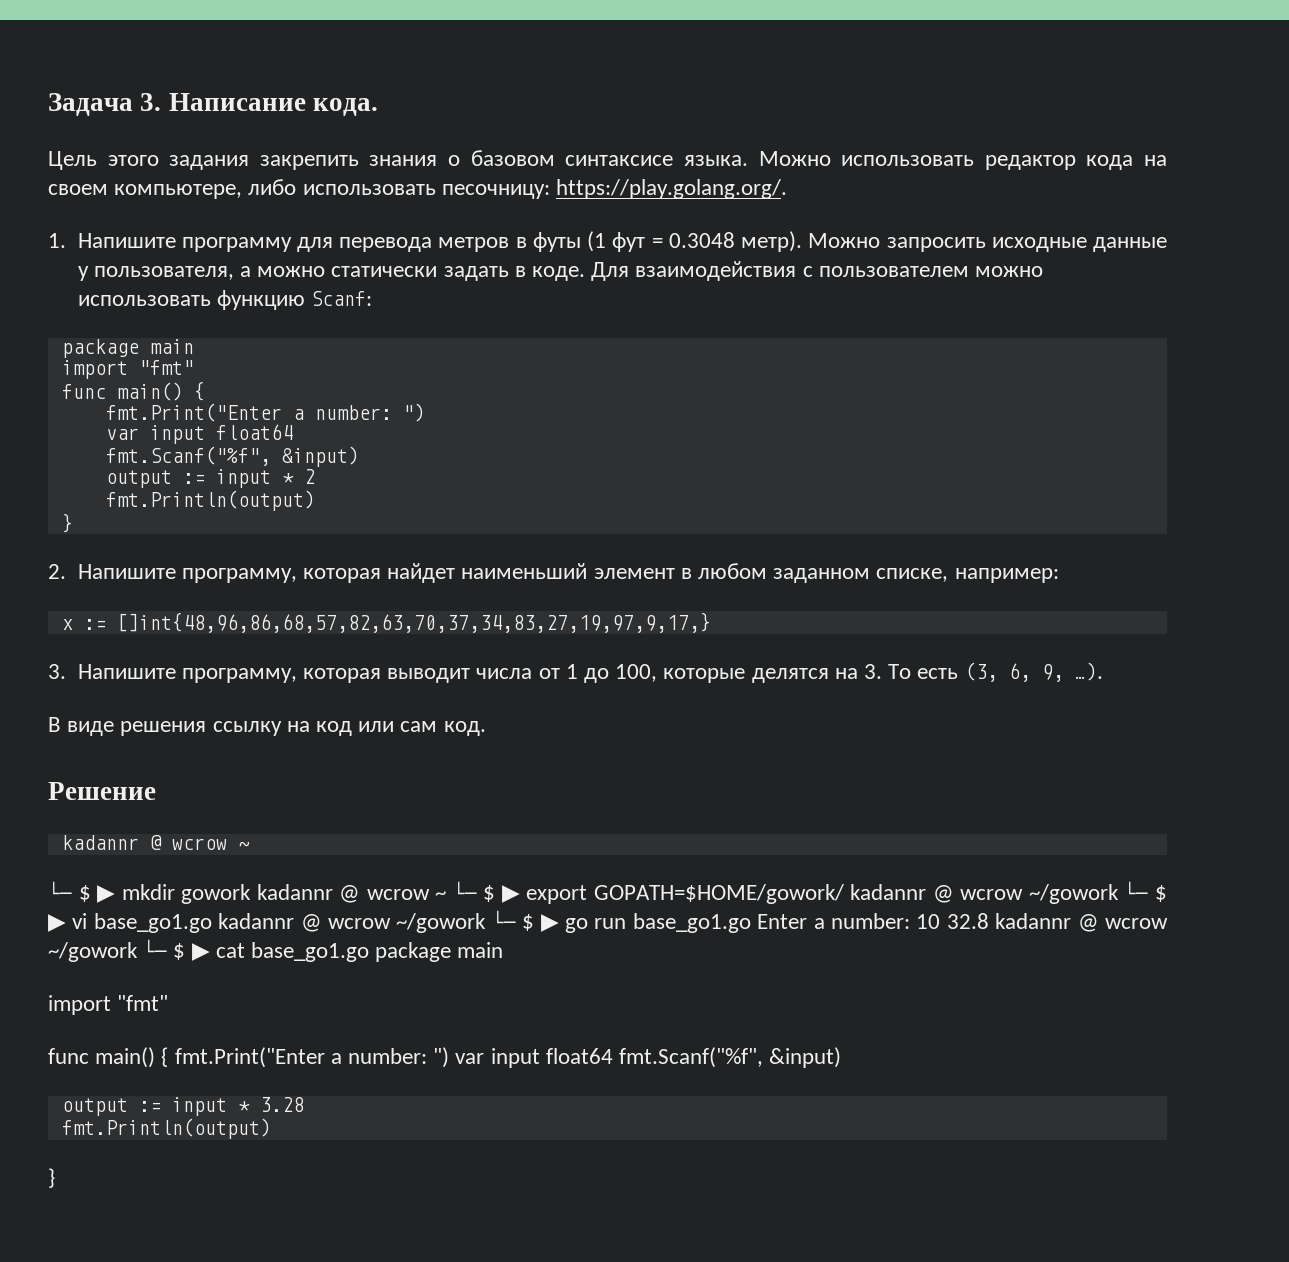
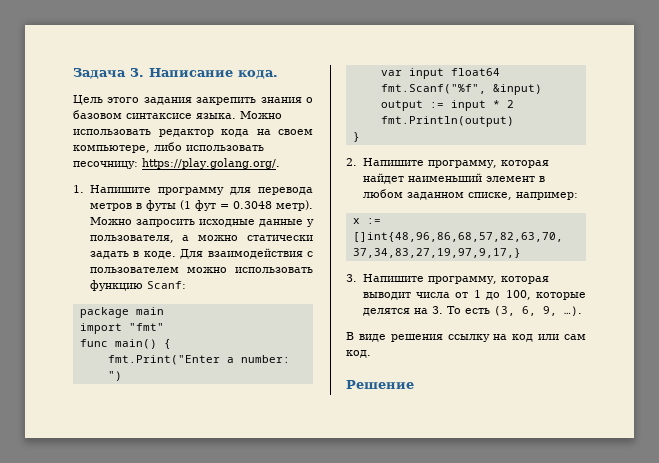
[61,835,250,850] [48,881,1167,904] [48,910,1168,933] [48,939,504,962] [48,995,169,1015] [48,1047,842,1068] [61,1097,304,1116] [61,1118,271,1139] [48,1168,55,1188] // kadannr @ wcrow ~ // └─ $ ▶ mkdir gowork kadannr @ wcrow ~ └─ $ ▶ export GOPATH=$HOME/gowork/ kadannr @ wcrow ~/gowork └─ $ ▶ vi base_go1.go kadannr @ wcrow ~/gowork └─ $ ▶ go run base_go1.go Enter a number: 10 32.8 kadannr @ wcrow ~/gowork └─ $ ▶ cat base_go1.go package main // import "fmt" // func main() { fmt.Print("Enter a number: ") var input float64 fmt.Scanf("%f", &input) // output := input * 3.28 // fmt.Println(output) // } -> (414, 384) none

